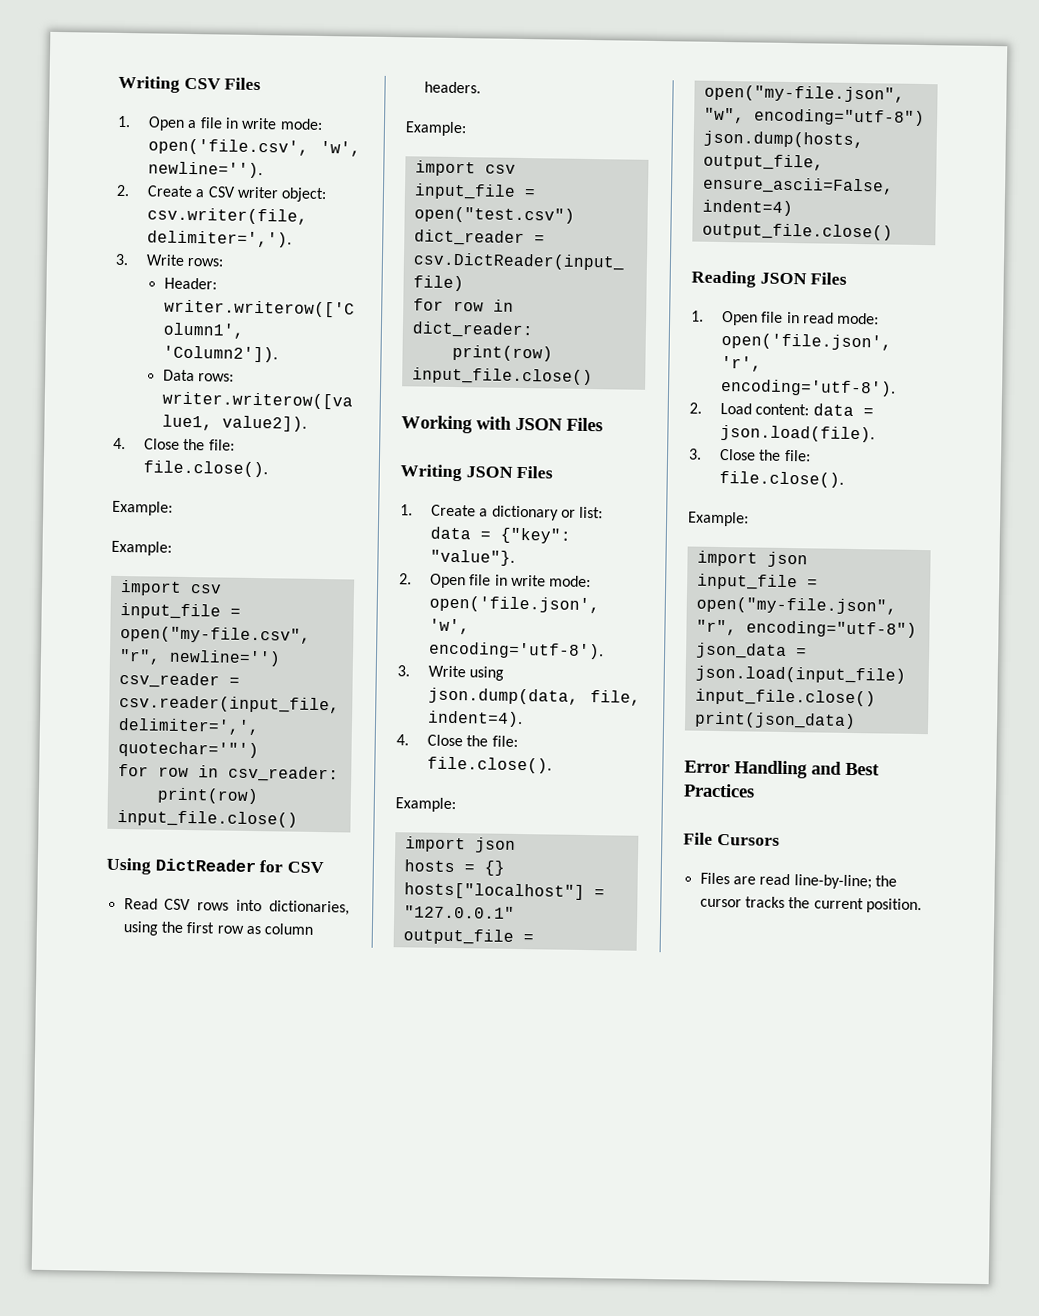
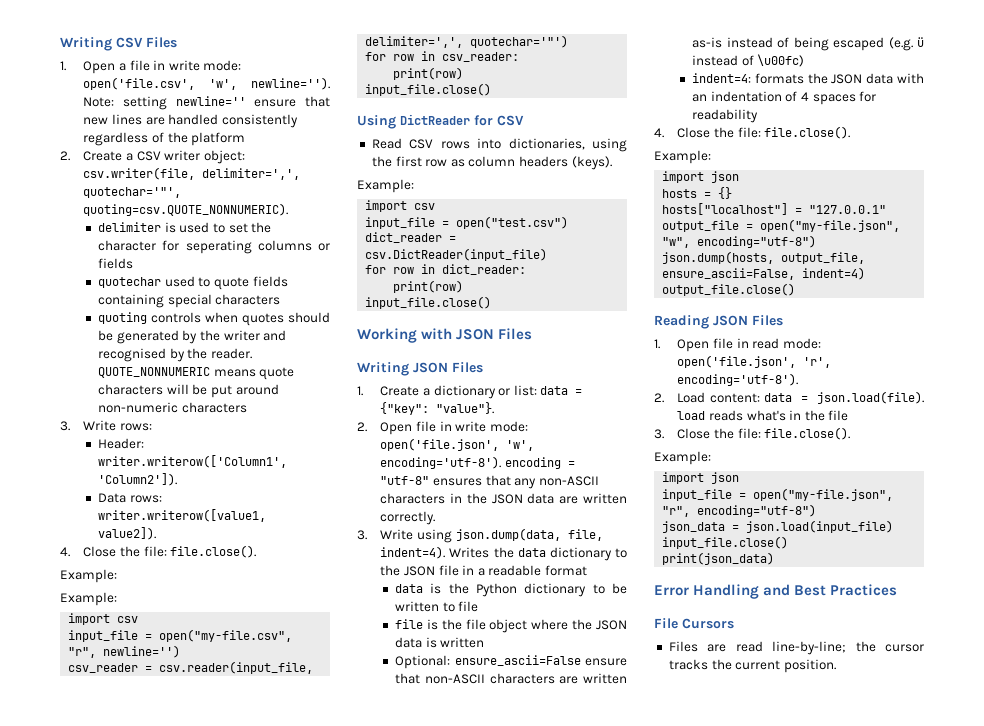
(264, 170) none -> [83,96,330,110] [83,114,298,128] [83,132,246,146] Note: setting newline='' ensure that new lines are handled consistently regardless of the platform
[147,230,293,248] delimiter=','). -> [202,168,301,180] [83,187,182,198] [83,203,289,216] [98,222,272,233] [98,240,330,254] [98,258,134,269] [98,276,288,290] [98,294,281,308] [98,312,330,326] [98,330,287,344] [98,348,253,362] [98,367,295,380] [98,384,279,398] [98,402,247,413] delimiter=',', quotechar='"', quoting=csv.QUOTE_NONNUMERIC). // delimiter is used to set the character for seperating columns or fields // quotechar used to quote fields containing special characters // quoting controls when quotes should be generated by the writer and recognised by the reader. QUOTE_NONNUMERIC means quote characters will be put around non-numeric characters
[423,81,481,94] headers. -> [519,156,612,170] headers (keys).
(605, 650) none -> [504,457,575,469] [380,475,599,489] [380,493,627,504] [380,511,436,525] encoding = "utf-8" ensures that any non-ASCII characters in the JSON data are written correctly.
(524, 719) none -> [449,547,627,561] [380,565,588,576] [395,583,627,597] [395,601,479,612] [395,619,627,633] [395,637,485,648] [395,655,627,669] [395,673,627,684] [692,37,924,51] [692,54,805,67] [692,73,924,84] [692,91,877,105] [692,109,759,123] Writes the data dictionary to the JSON file in a readable format // data is the Python dictionary to be written to file // file is the file object where the JSON data is written // Optional: ensure_ascii=False ensure that non-ASCII characters are written as-is instead of being escaped (e.g. ü instead of \u00fc) // indent=4: formats the JSON data with an indentation of 4 spaces for readability
(876, 433) none -> [677,410,849,421] load reads what's in the file

